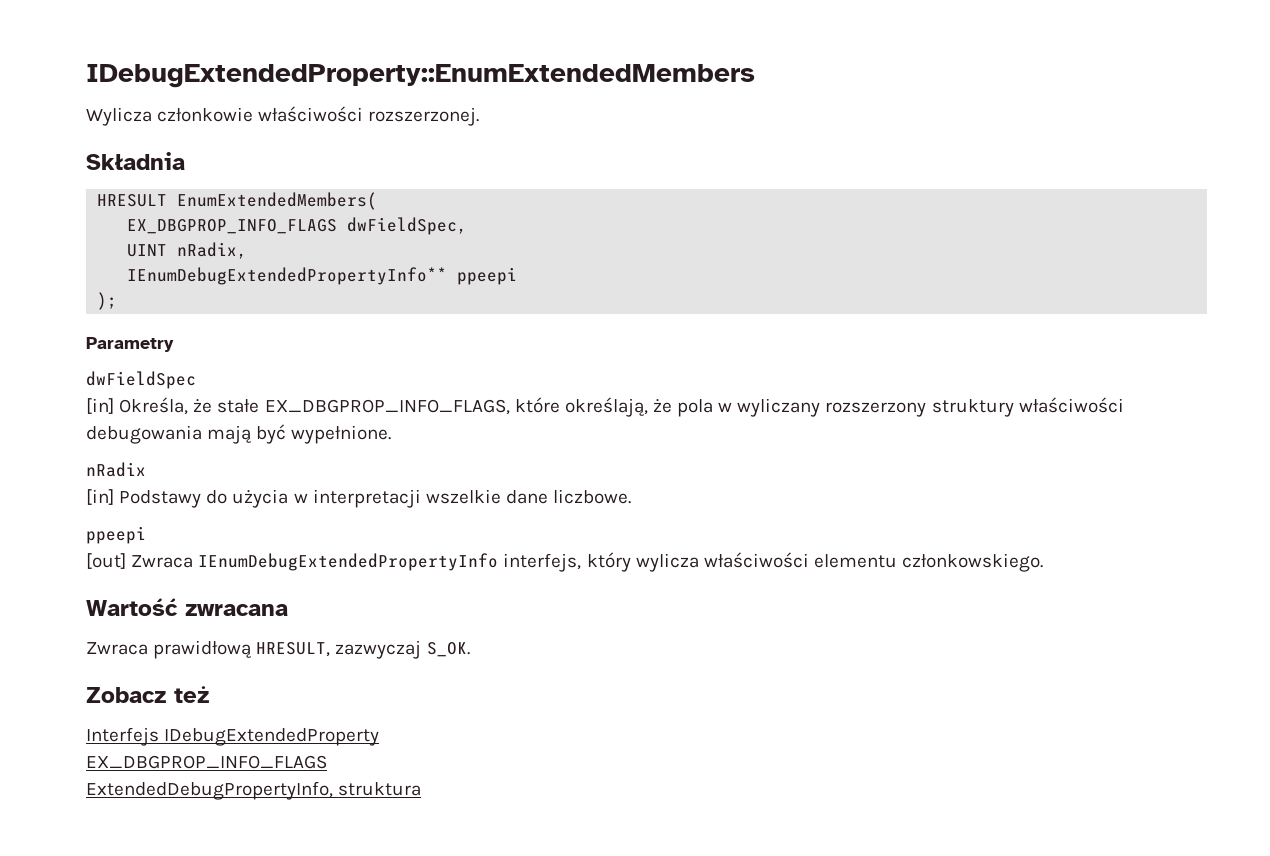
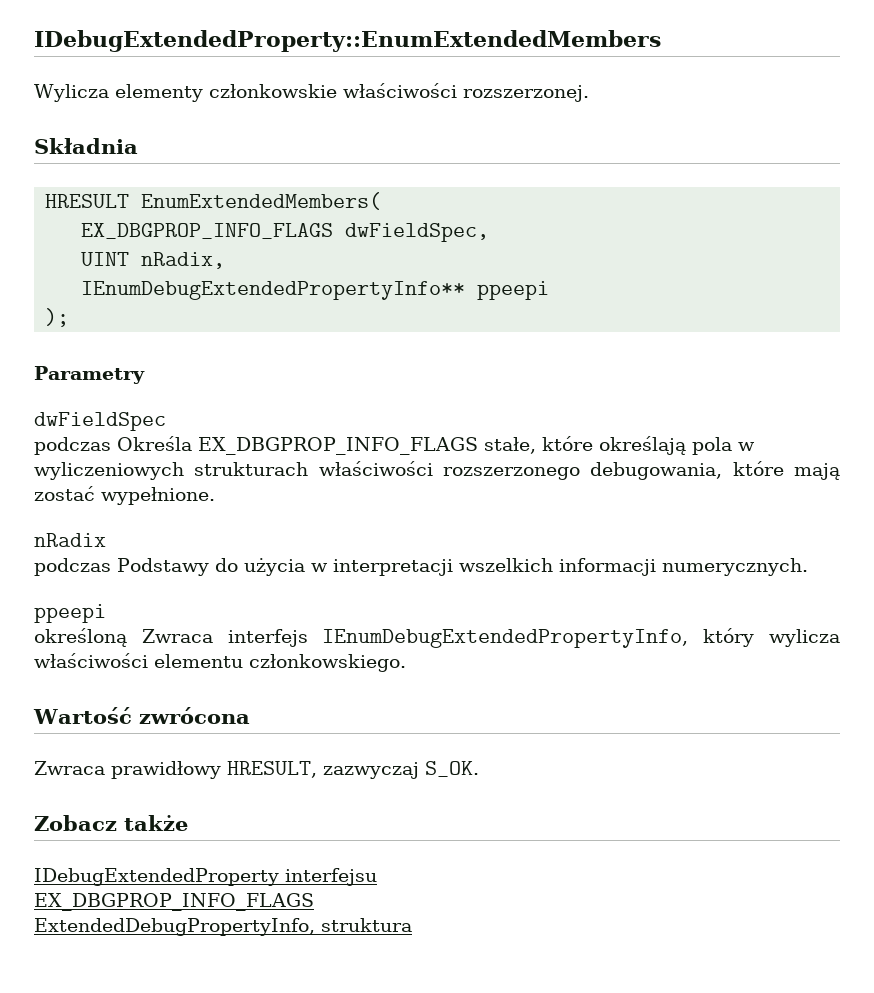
[157,107,254,122] członkowie -> [115,84,337,102] elementy członkowskie
[86,397,1124,417] [86,424,287,444] [in] Określa, że stałe EX_DBGPROP_INFO_FLAGS, które określają, że pola w wyliczany rozszerzony struktury właściwości debugowania mają być -> [34,436,755,455] [34,461,841,480] [34,486,95,501] podczas Określa EX_DBGPROP_INFO_FLAGS stałe, które określają pola w wyliczeniowych strukturach właściwości rozszerzonego debugowania, które mają zostać
[86,489,114,505] [in] -> [34,558,111,576] podczas
[425,489,632,504] [86,526,146,544] [86,553,582,572] wszelkie dane liczbowe. // ppeepi // [out] Zwraca IEnumDebugExtendedPropertyInfo interfejs, -> [458,558,808,576] [34,604,106,623] [34,628,689,648] wszelkich informacji numerycznych. // ppeepi // określoną Zwraca interfejs IEnumDebugExtendedPropertyInfo,
[185,604,288,616] [86,640,253,659] zwracana // Zwraca prawidłową -> [138,707,250,724] [34,761,221,779] zwrócona // Zwraca prawidłowy
[174,686,209,703] [86,727,159,746] też // Interfejs -> [124,815,188,831] także //
(380, 737) none -> [285,868,377,886] interfejsu

